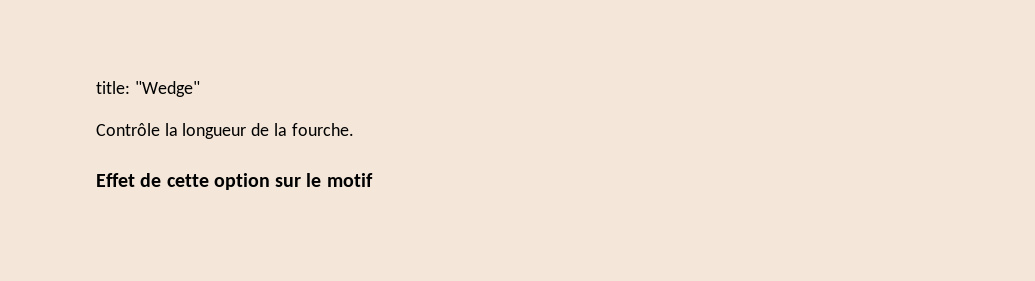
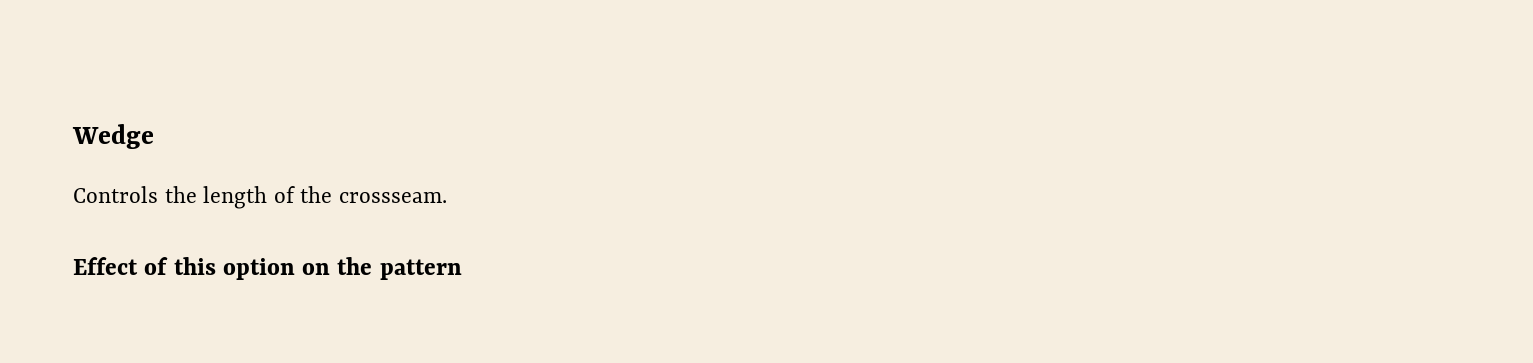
[96,81,200,97] [96,123,354,139] [96,173,373,190] title: "Wedge" // Contrôle la longueur de la fourche. // Effet de cette option sur le motif -> [72,124,154,149] [73,186,448,209] [73,257,462,280] Wedge // Controls the length of the crossseam. // Effect of this option on the pattern

